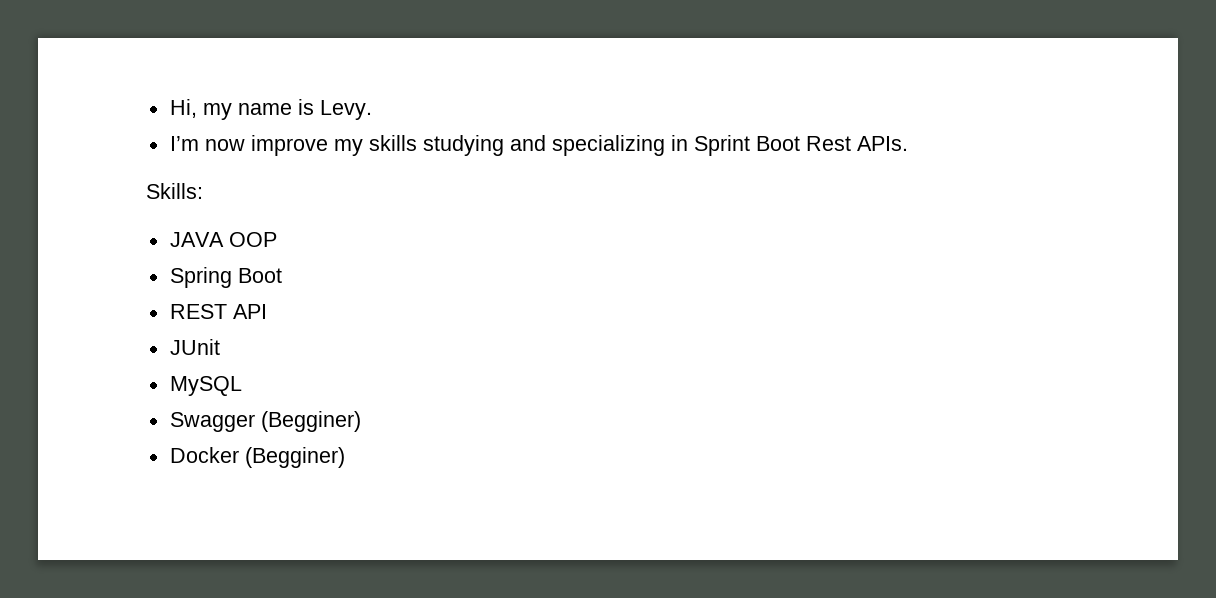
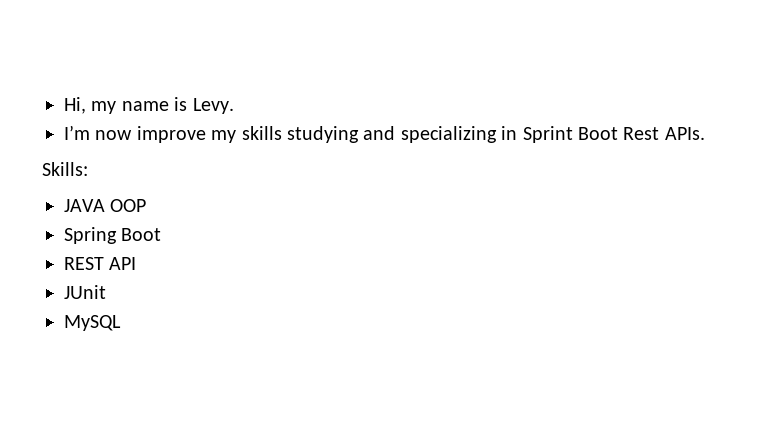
[169,411,361,432] [169,447,345,468] // Swagger (Begginer) // Docker (Begginer) -> (121, 323) none

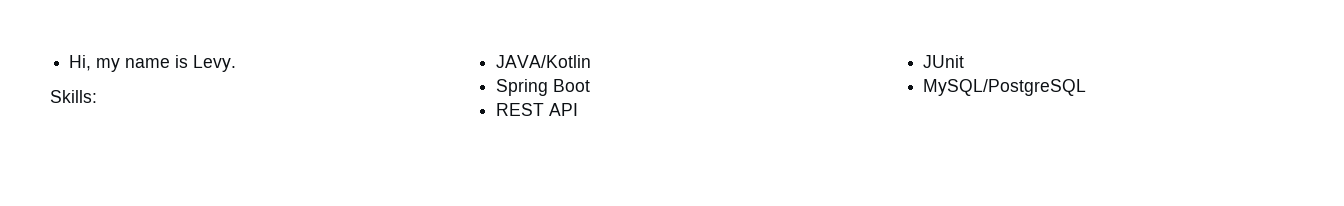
[64,125,705,143] // I’m now improve my skills studying and specializing in Sprint Boot Rest APIs. -> (237, 63) none
[64,199,147,212] JAVA OOP -> [496,55,592,68] JAVA/Kotlin
[64,315,121,331] MySQL -> [923,79,1087,96] MySQL/PostgreSQL

